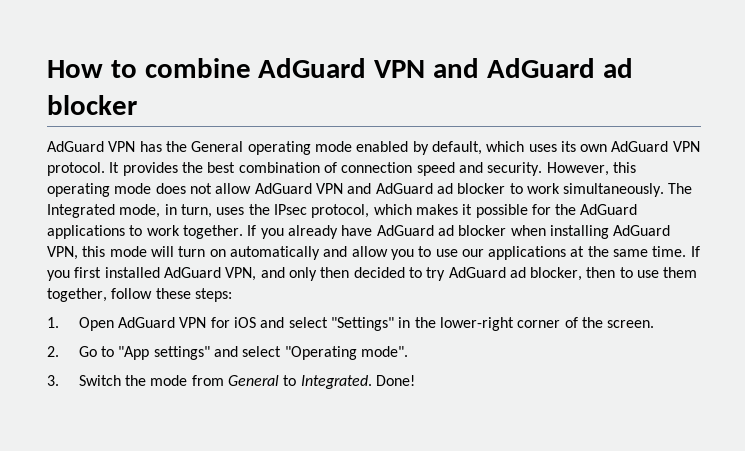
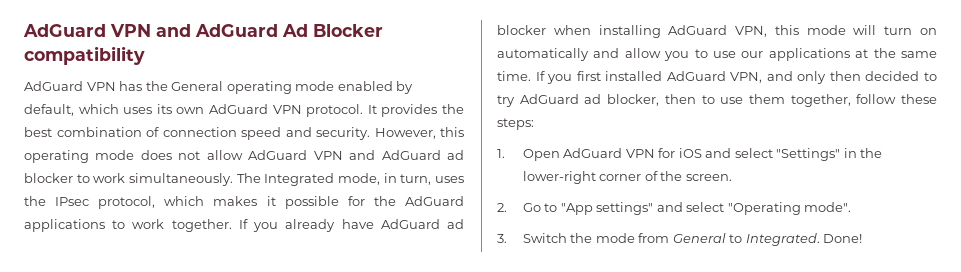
[47,58,633,78] [47,95,137,115] How to combine AdGuard VPN and AdGuard ad blocker -> [23,24,383,37] [24,46,145,65] AdGuard VPN and AdGuard Ad Blocker compatibility

